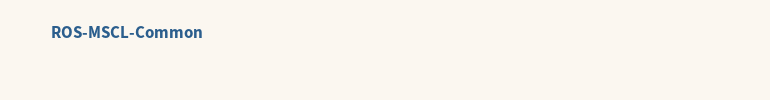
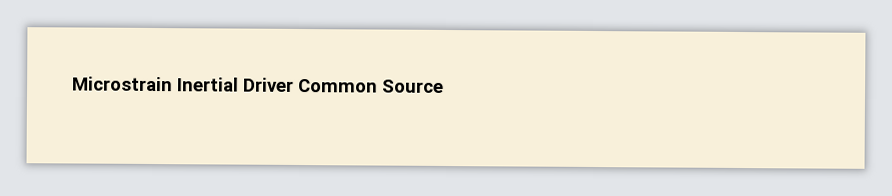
[51,26,203,38] ROS-MSCL-Common -> [72,76,444,93] Microstrain Inertial Driver Common Source

